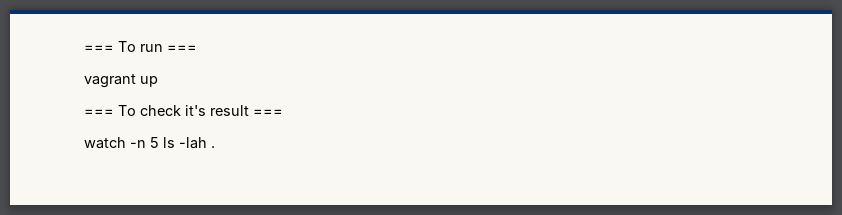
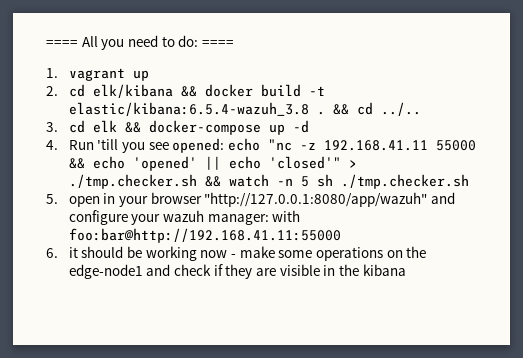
[84,41,197,52] [84,74,158,88] [84,105,283,116] [84,137,215,149] === To run === // vagrant up // === To check it's result === // watch -n 5 ls -lah . -> [46,35,234,50] [46,68,149,81] [46,84,325,98] [68,102,421,116] [46,120,309,135] [46,138,476,153] [68,156,357,171] [68,174,469,189] [46,192,455,207] [68,210,301,225] [68,228,341,243] [46,246,427,261] [68,264,406,279] ==== All you need to do: ==== // 1. vagrant up // 2. cd elk/kibana && docker build -t elastic/kibana:6.5.4-wazuh_3.8 . && cd ../.. // 3. cd elk && docker-compose up -d // 4. Run 'till you see opened: echo "nc -z 192.168.41.11 55000 && echo 'opened' || echo 'closed'" > ./tmp.checker.sh && watch -n 5 sh ./tmp.checker.sh // 5. open in your browser "http://127.0.0.1:8080/app/wazuh" and configure your wazuh manager: with foo:bar@http://192.168.41.11:55000 // 6. it should be working now - make some operations on the edge-node1 and check if they are visible in the kibana

